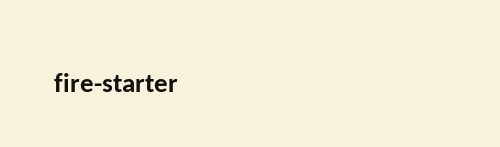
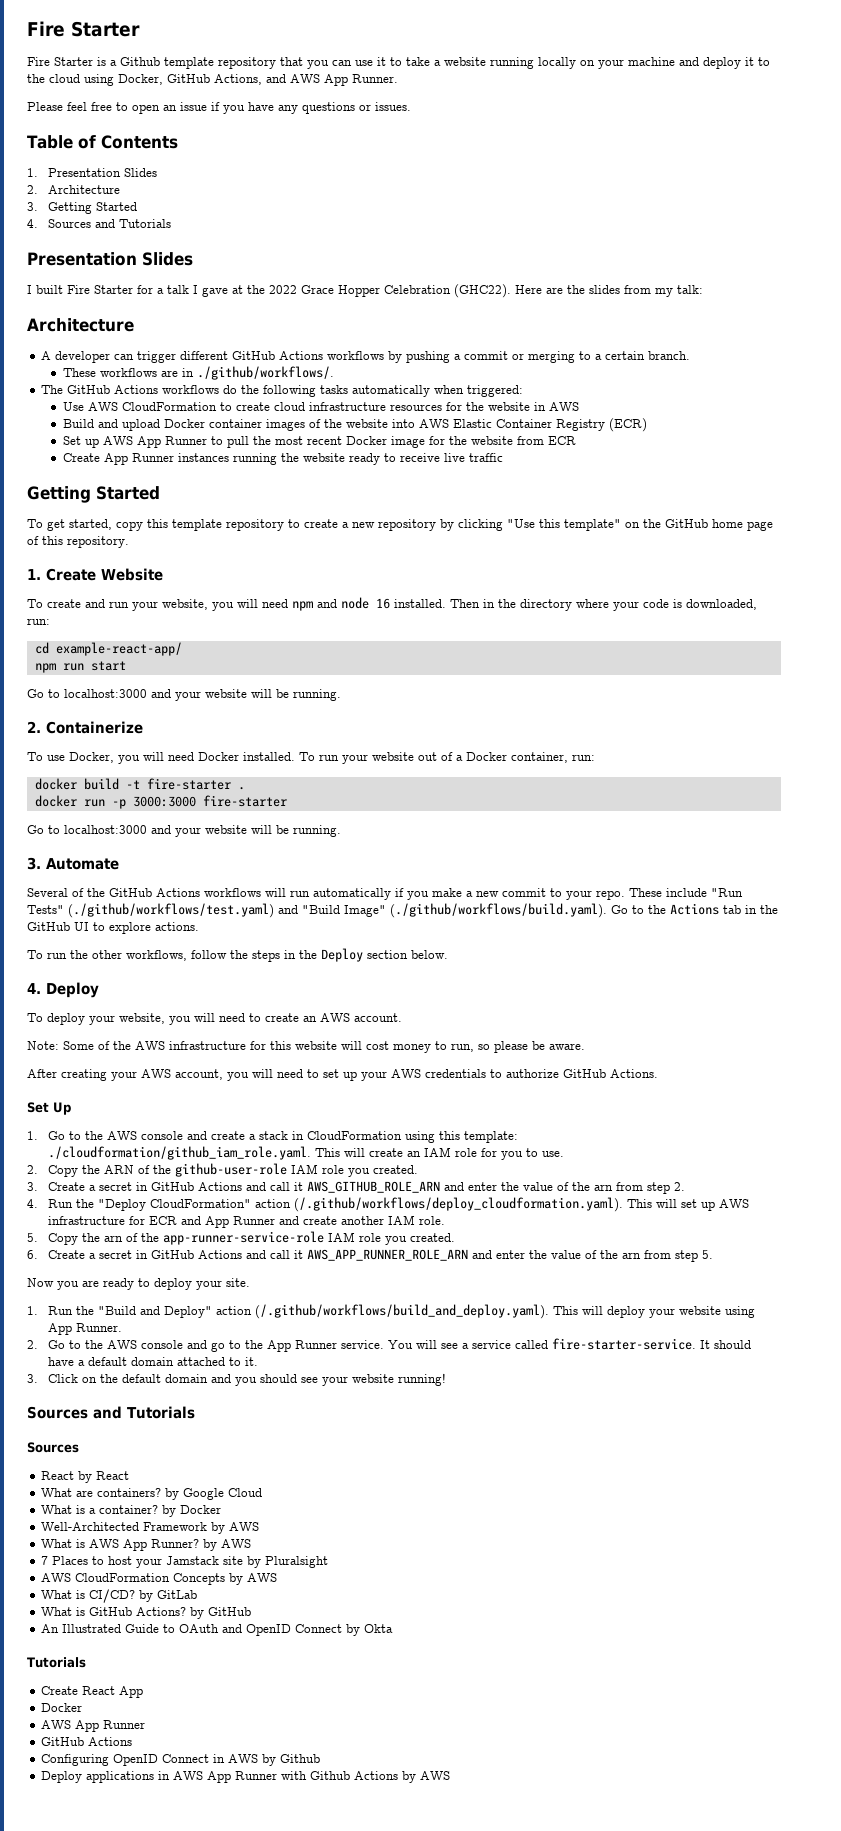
[54,73,178,92] fire-starter -> [27,21,140,37] [27,57,770,69] [27,74,398,86] [27,102,411,114] [27,135,178,149] [27,168,158,177] [27,185,121,194] [27,202,138,214] [27,219,172,228] [27,252,193,266] [27,284,703,298] [27,318,134,332] [41,351,691,363] [62,366,334,380] [41,385,524,397] [62,402,579,411] [62,418,647,432] [62,436,576,448] [62,453,503,465] [27,486,160,503] [27,519,773,531] [27,536,129,548] [27,568,163,581] [27,597,757,611] [27,618,50,625] [34,642,182,656] [34,661,126,673] [27,689,341,701] [27,721,143,734] [27,752,595,764] [34,778,245,790] [34,795,287,809] [27,825,341,837] [27,857,119,870] [27,888,743,900] [27,903,778,918] [27,922,199,934] [27,948,448,962] [27,982,99,998] [27,1013,402,1025] [27,1041,585,1053] [27,1069,658,1081] [27,1102,71,1115] [27,1131,519,1143] [48,1146,565,1160] [27,1163,419,1177] [27,1181,686,1194] [27,1197,750,1212] [48,1215,446,1228] [27,1231,456,1245] [27,1249,714,1262] [27,1278,250,1290] [27,1304,756,1319] [48,1323,123,1335] [27,1338,752,1352] [48,1357,259,1366] [27,1373,447,1386] [27,1406,195,1419] [27,1442,79,1453] [41,1471,130,1483] [41,1488,263,1500] [41,1505,222,1517] [41,1522,260,1534] [41,1539,252,1551] [41,1556,329,1568] [41,1573,278,1585] [41,1589,198,1603] [41,1607,252,1619] [41,1624,394,1636] [27,1657,86,1668] [41,1686,144,1698] [41,1703,83,1712] [41,1720,146,1732] [41,1737,133,1746] [41,1754,321,1766] [41,1771,451,1783] Fire Starter // Fire Starter is a Github template repository that you can use it to take a website running locally on your machine and deploy it to the cloud using Docker, GitHub Actions, and AWS App Runner. // Please feel free to open an issue if you have any questions or issues. // Table of Contents // 1. Presentation Slides // 2. Architecture // 3. Getting Started // 4. Sources and Tutorials // Presentation Slides // I built Fire Starter for a talk I gave at the 2022 Grace Hopper Celebration (GHC22). Here are the slides from my talk: // Architecture // A developer can trigger different GitHub Actions workflows by pushing a commit or merging to a certain branch. // These workflows are in ./github/workflows/. // The GitHub Actions workflows do the following tasks automatically when triggered: // Use AWS CloudFormation to create cloud infrastructure resources for the website in AWS // Build and upload Docker container images of the website into AWS Elastic Container Registry (ECR) // Set up AWS App Runner to pull the most recent Docker image for the website from ECR // Create App Runner instances running the website ready to receive live traffic // Getting Started // To get started, copy this template repository to create a new repository by clicking "Use this template" on the GitHub home page of this repository. // 1. Create Website // To create and run your website, you will need npm and node 16 installed. Then in the directory where your code is downloaded, run: // cd example-react-app/ // npm run start // Go to localhost:3000 and your website will be running. // 2. Containerize // To use Docker, you will need Docker installed. To run your website out of a Docker container, run: // docker build -t fire-starter . // docker run -p 3000:3000 fire-starter // Go to localhost:3000 and your website will be running. // 3. Automate // Several of the GitHub Actions workflows will run automatically if you make a new commit to your repo. These include "Run Tests" (./github/workflows/test.yaml) and "Build Image" (./github/workflows/build.yaml). Go to the Actions tab in the GitHub UI to explore actions. // To run the other workflows, follow the steps in the Deploy section below. // 4. Deploy // To deploy your website, you will need to create an AWS account. // Note: Some of the AWS infrastructure for this website will cost money to run, so please be aware. // After creating your AWS account, you will need to set up your AWS credentials to authorize GitHub Actions. // Set Up // 1. Go to the AWS console and create a stack in CloudFormation using this template: ./cloudformation/github_iam_role.yaml. This will create an IAM role for you to use. // 2. Copy the ARN of the github-user-role IAM role you created. // 3. Create a secret in GitHub Actions and call it AWS_GITHUB_ROLE_ARN and enter the value of the arn from step 2. // 4. Run the "Deploy CloudFormation" action (/.github/workflows/deploy_cloudformation.yaml). This will set up AWS infrastructure for ECR and App Runner and create another IAM role. // 5. Copy the arn of the app-runner-service-role IAM role you created. // 6. Create a secret in GitHub Actions and call it AWS_APP_RUNNER_ROLE_ARN and enter the value of the arn from step 5. // Now you are ready to deploy your site. // 1. Run the "Build and Deploy" action (/.github/workflows/build_and_deploy.yaml). This will deploy your website using App Runner. // 2. Go to the AWS console and go to the App Runner service. You will see a service called fire-starter-service. It should have a default domain attached to it. // 3. Click on the default domain and you should see your website running! // Sources and Tutorials // Sources // React by React // What are containers? by Google Cloud // What is a container? by Docker // Well-Architected Framework by AWS // What is AWS App Runner? by AWS // 7 Places to host your Jamstack site by Pluralsight // AWS CloudFormation Concepts by AWS // What is CI/CD? by GitLab // What is GitHub Actions? by GitHub // An Illustrated Guide to OAuth and OpenID Connect by Okta // Tutorials // Create React App // Docker // AWS App Runner // GitHub Actions // Configuring OpenID Connect in AWS by Github // Deploy applications in AWS App Runner with Github Actions by AWS

